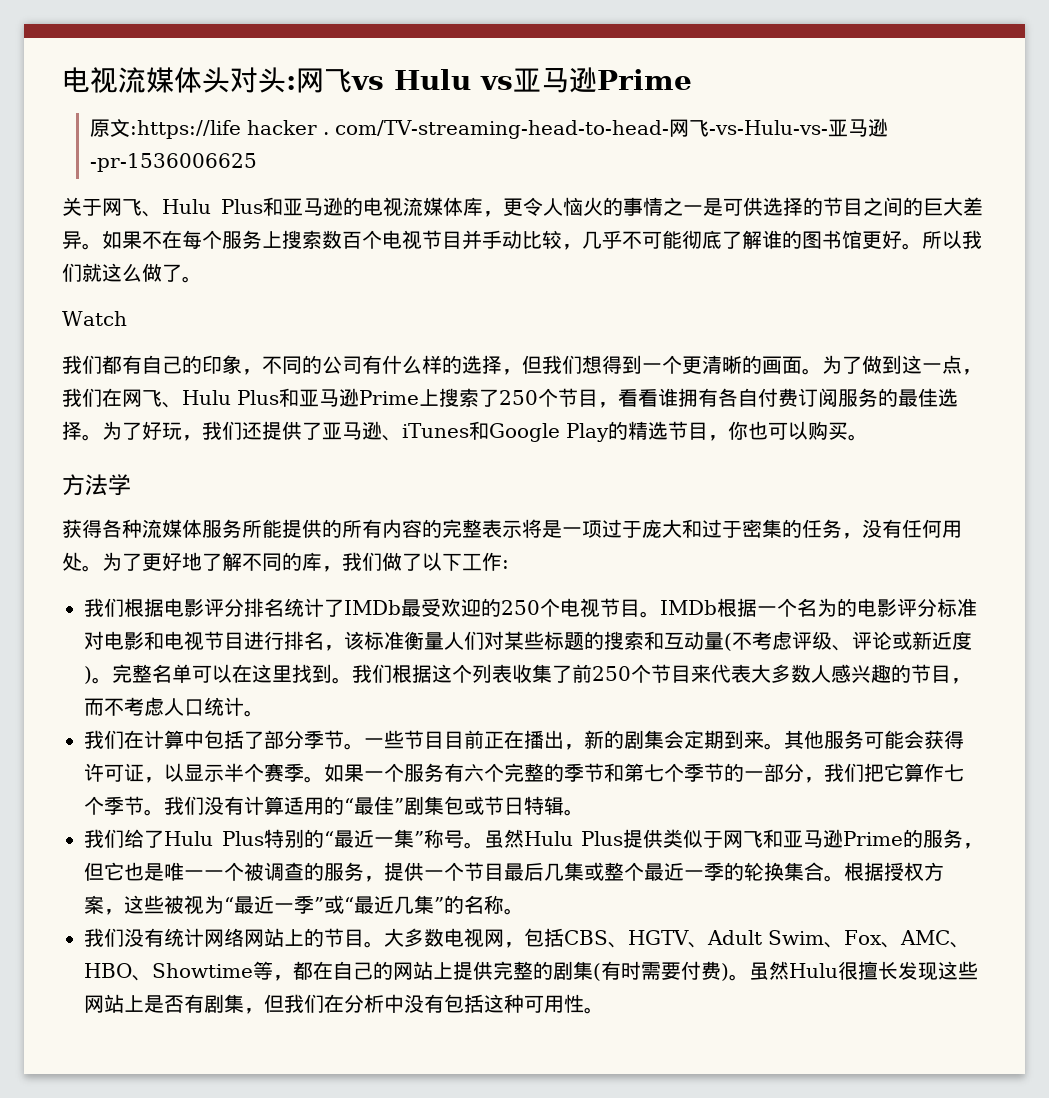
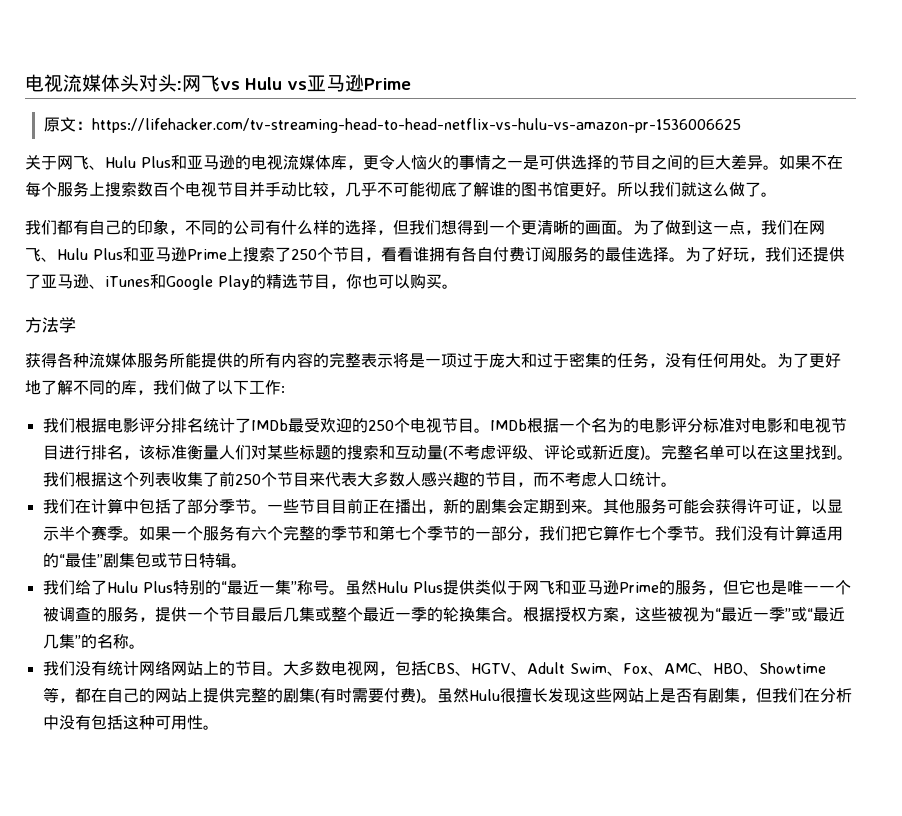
[129,118,888,139] [89,153,257,172] :https://life hacker . com/TV-streaming-head-to-head-网飞-vs-Hulu-vs-亚马逊-pr-1536006625 -> [75,118,741,133] ：https://lifehacker.com/tv-streaming-head-to-head-netflix-vs-hulu-vs-amazon-pr-1536006625
[62,311,127,326] // Watch -> (777, 194) none

